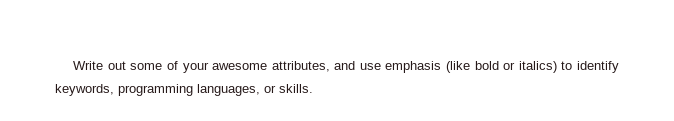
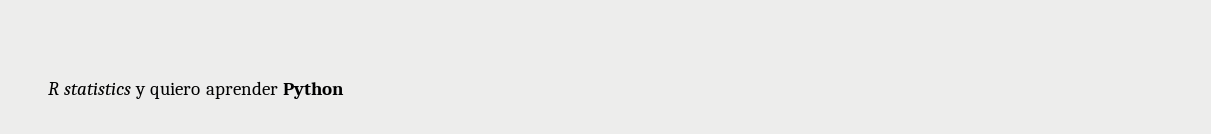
[73,61,619,73] [55,84,313,96] Write out some of your awesome attributes, and use emphasis (like bold or italics) to identify keywords, programming languages, or skills. -> [48,81,344,99] R statistics y quiero aprender Python

